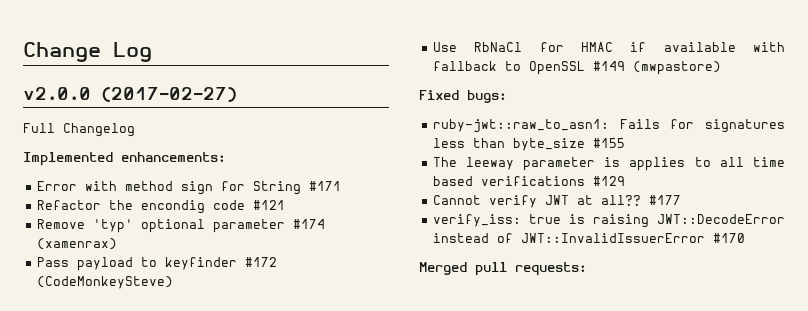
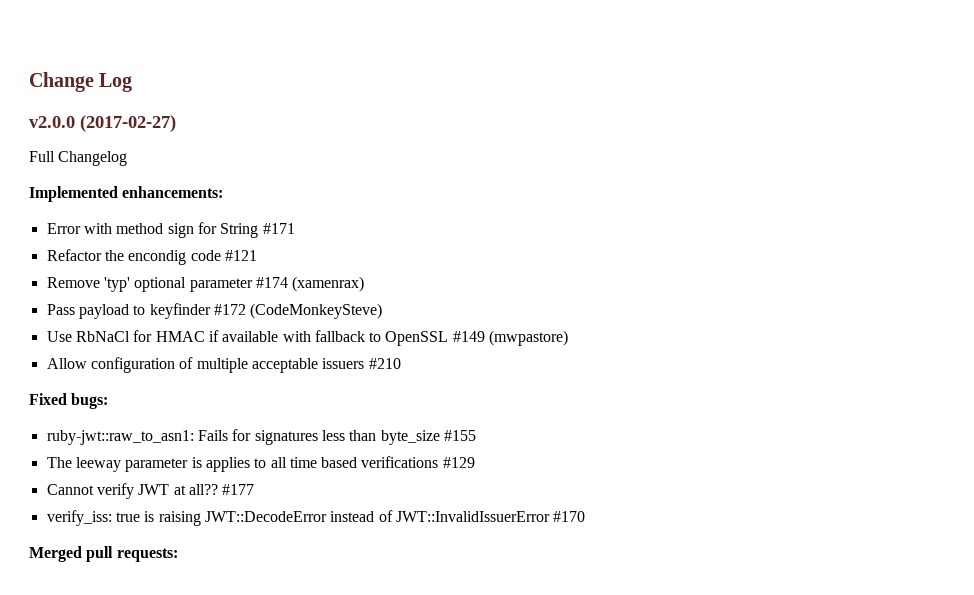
(721, 68) none -> [46,357,401,373] // Allow configuration of multiple acceptable issuers #210

